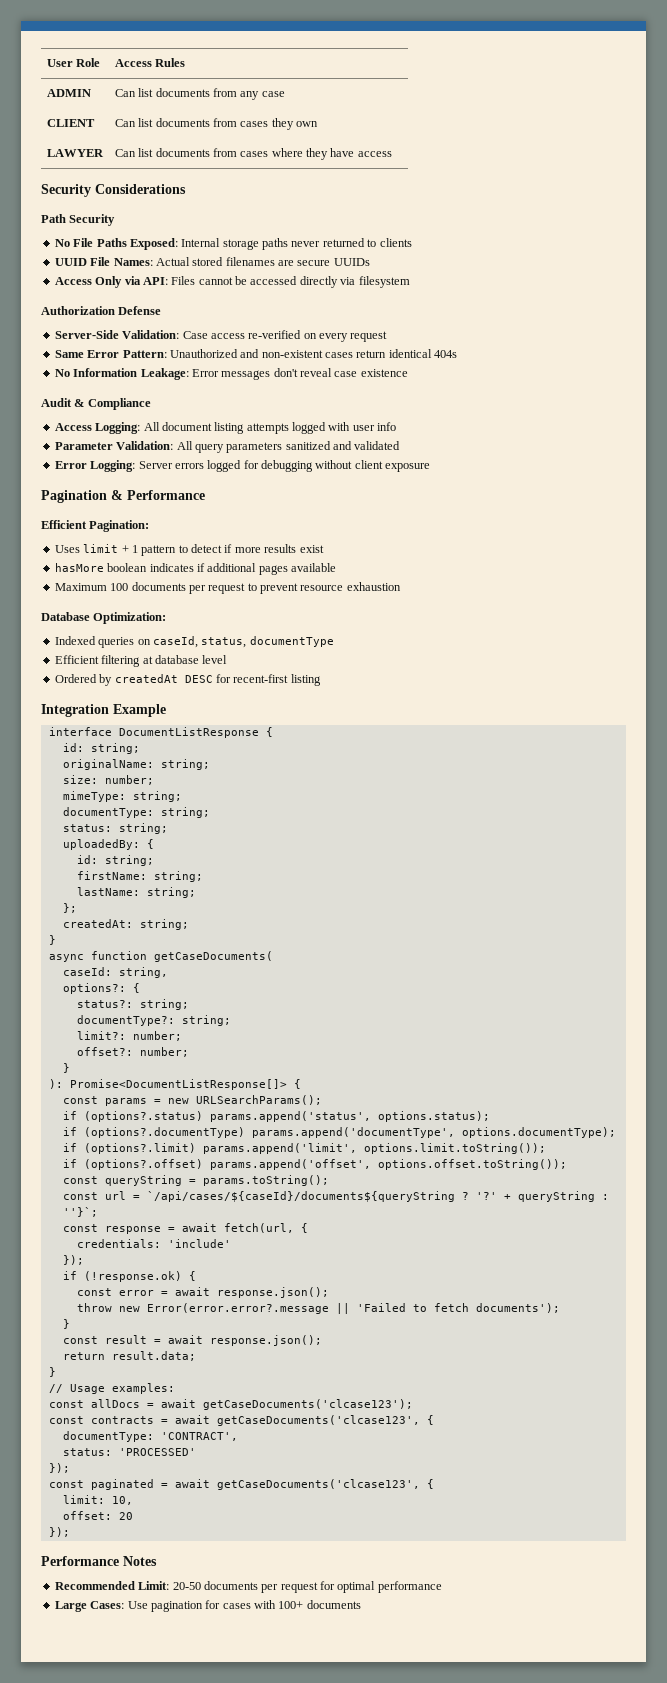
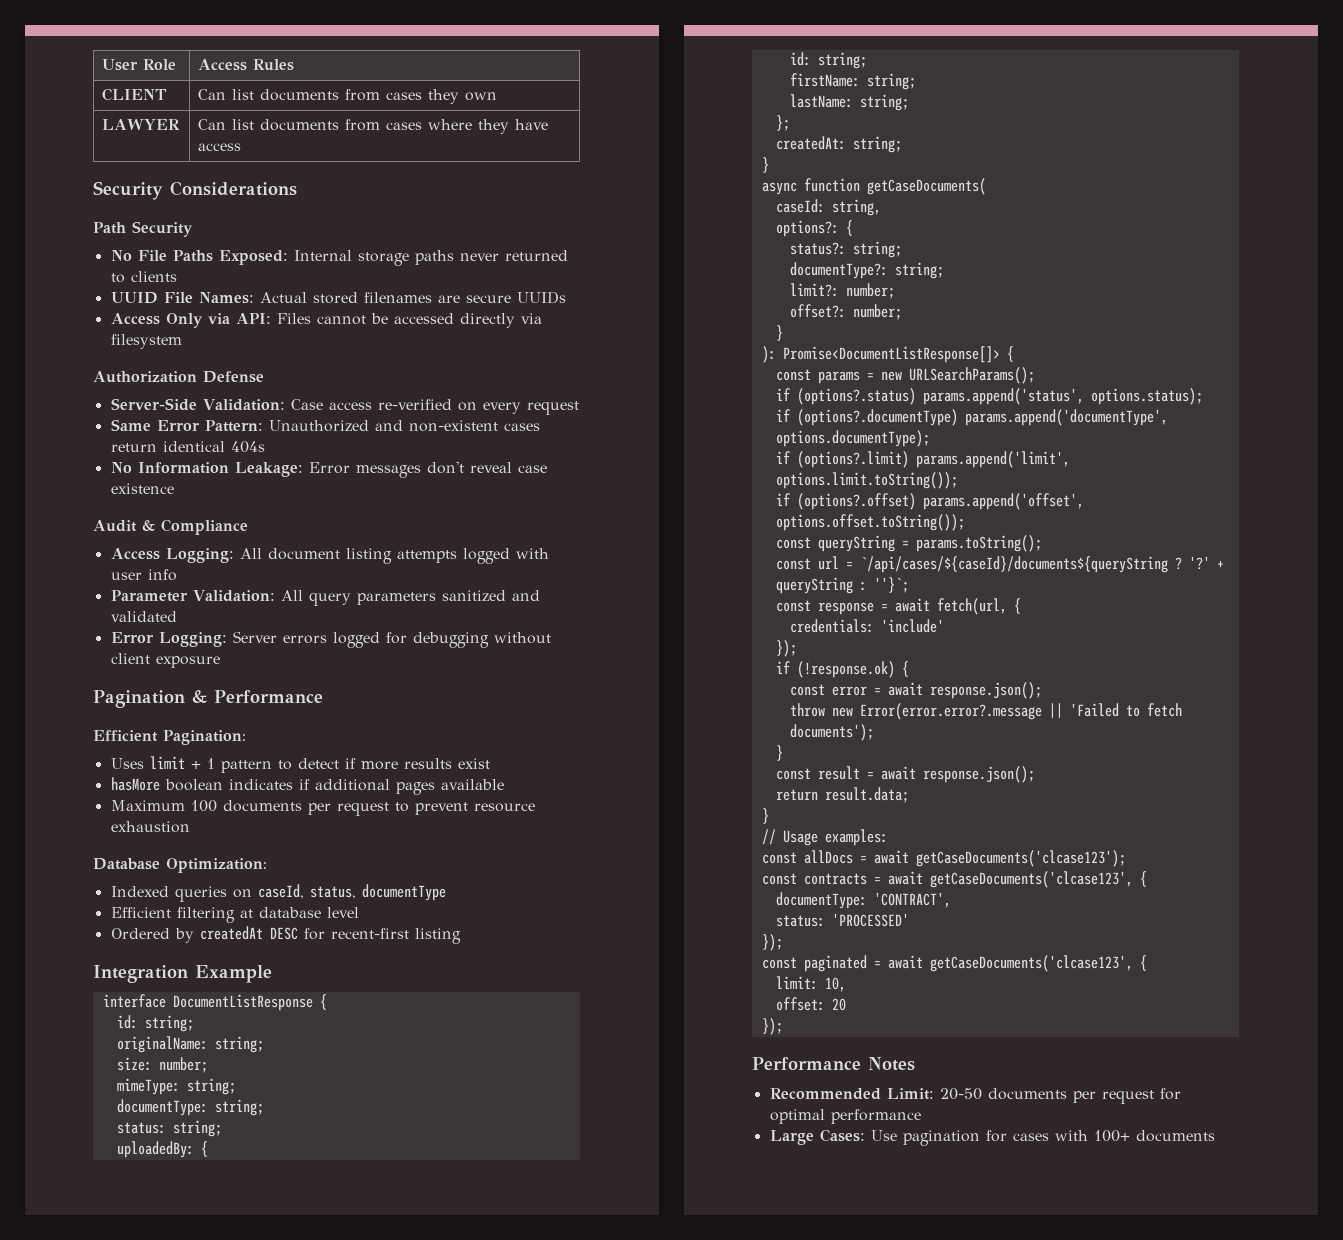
[46,89,91,97] [114,88,285,100] // ADMIN | Can list documents from any case -> (295, 65) none

